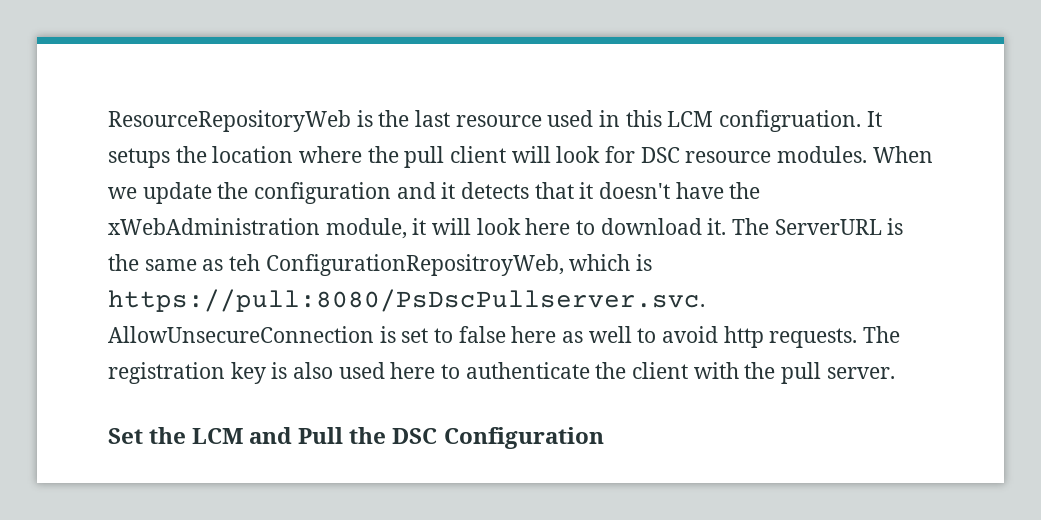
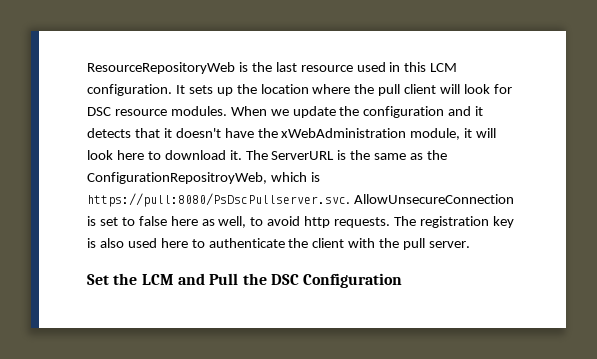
[719,110,882,132] [108,148,170,168] configruation. It setups -> [87,84,233,96] configuration. It sets up
[229,254,261,271] teh -> [427,150,448,160] the
[588,326,632,343] well -> [218,216,247,228] well,

